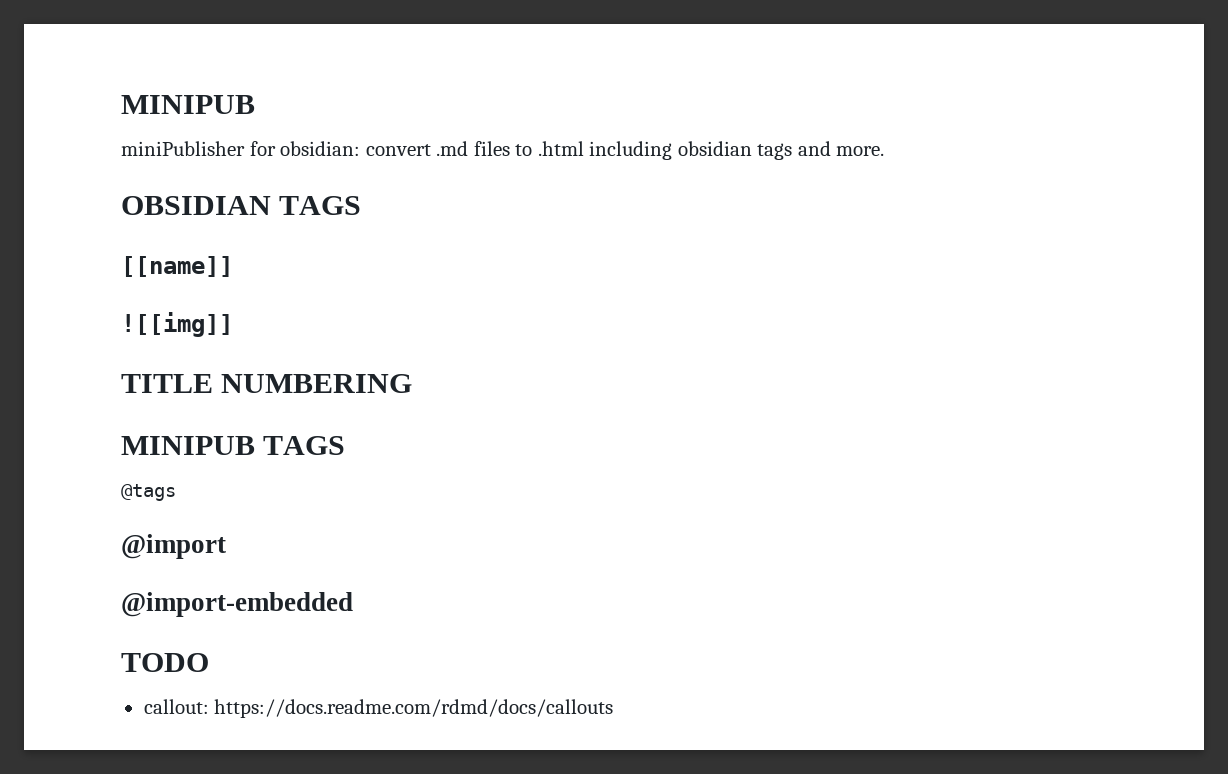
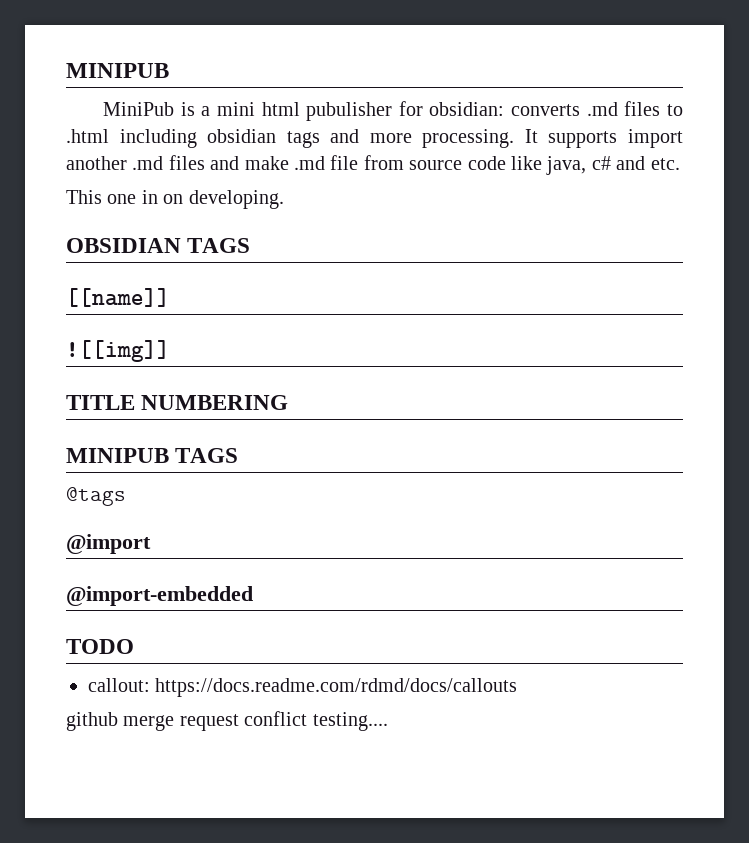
[121,141,245,156] miniPublisher -> [102,102,393,121] MiniPub is a mini html pubulisher
[365,144,431,156] convert -> [511,104,581,116] converts
[836,146,885,156] more. -> [369,129,683,148] [66,155,680,175] [66,190,284,209] more processing. It supports import another .md files and make .md file from source code like java, c# and etc. // This one in on developing.
(614, 708) none -> [66,711,388,731] // github merge request conflict testing....

